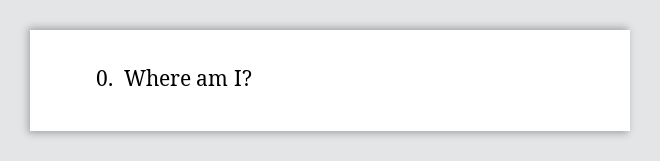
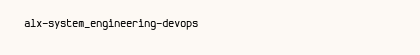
[96,69,252,86] 0. Where am I? -> [24,19,198,30] alx-system_engineering-devops

